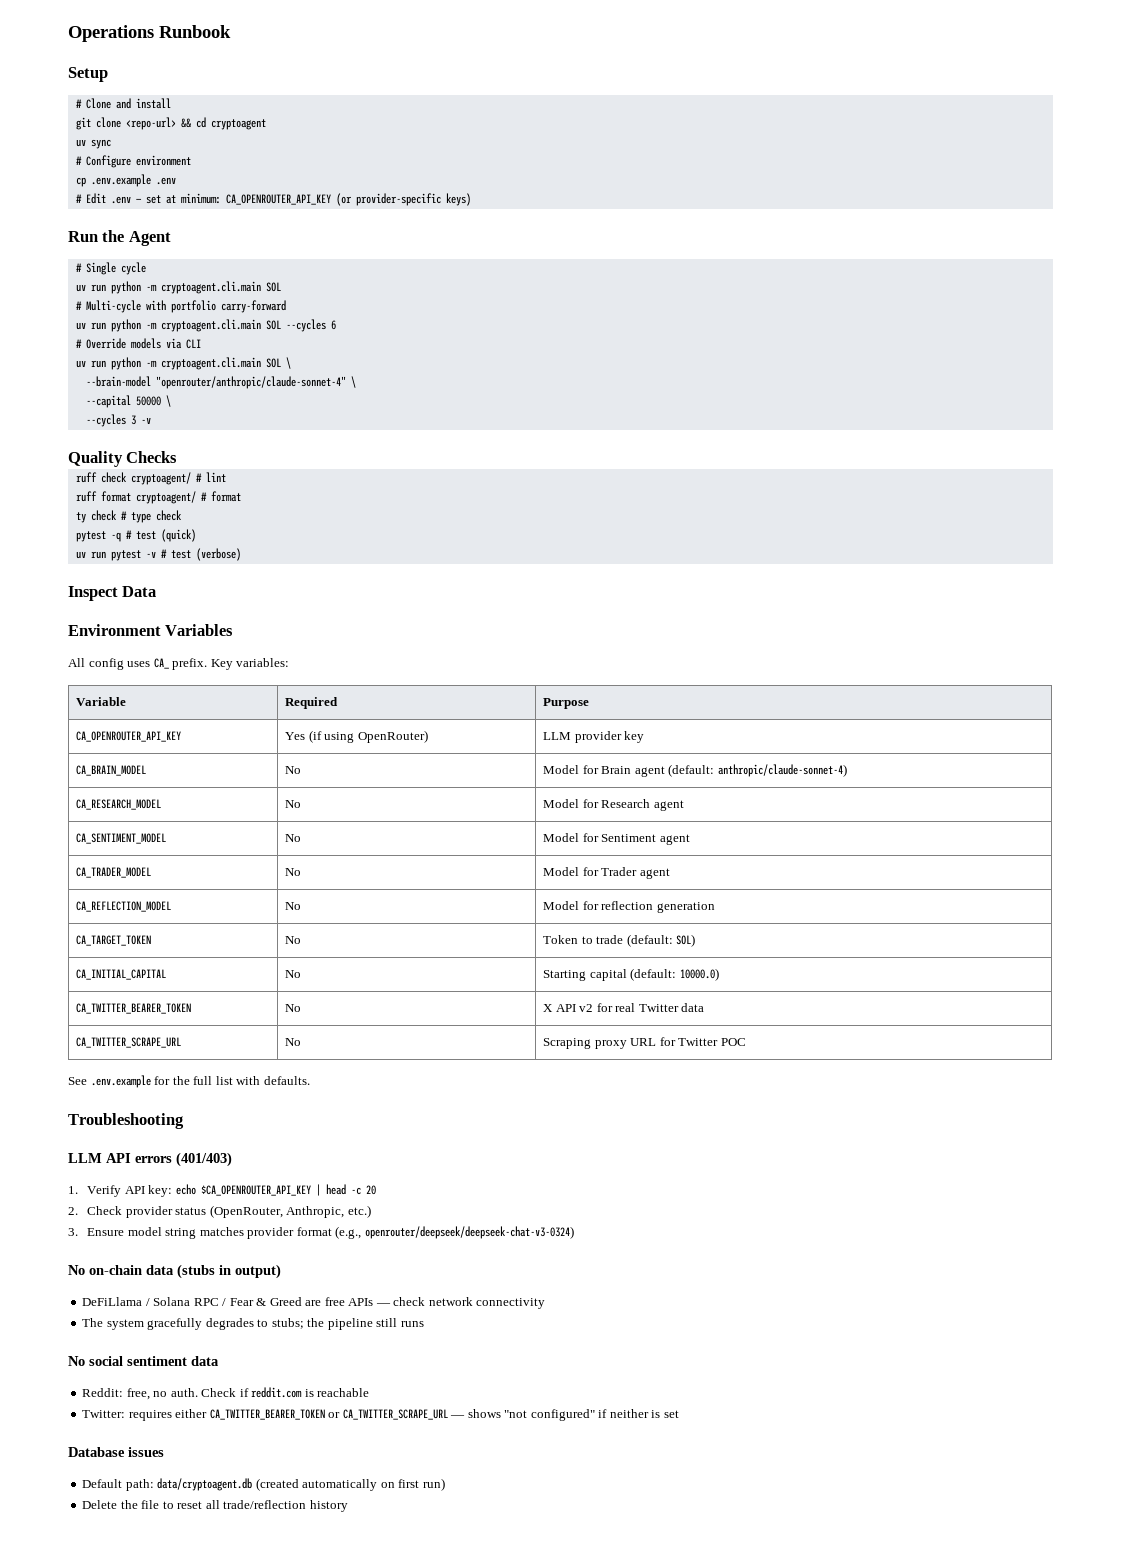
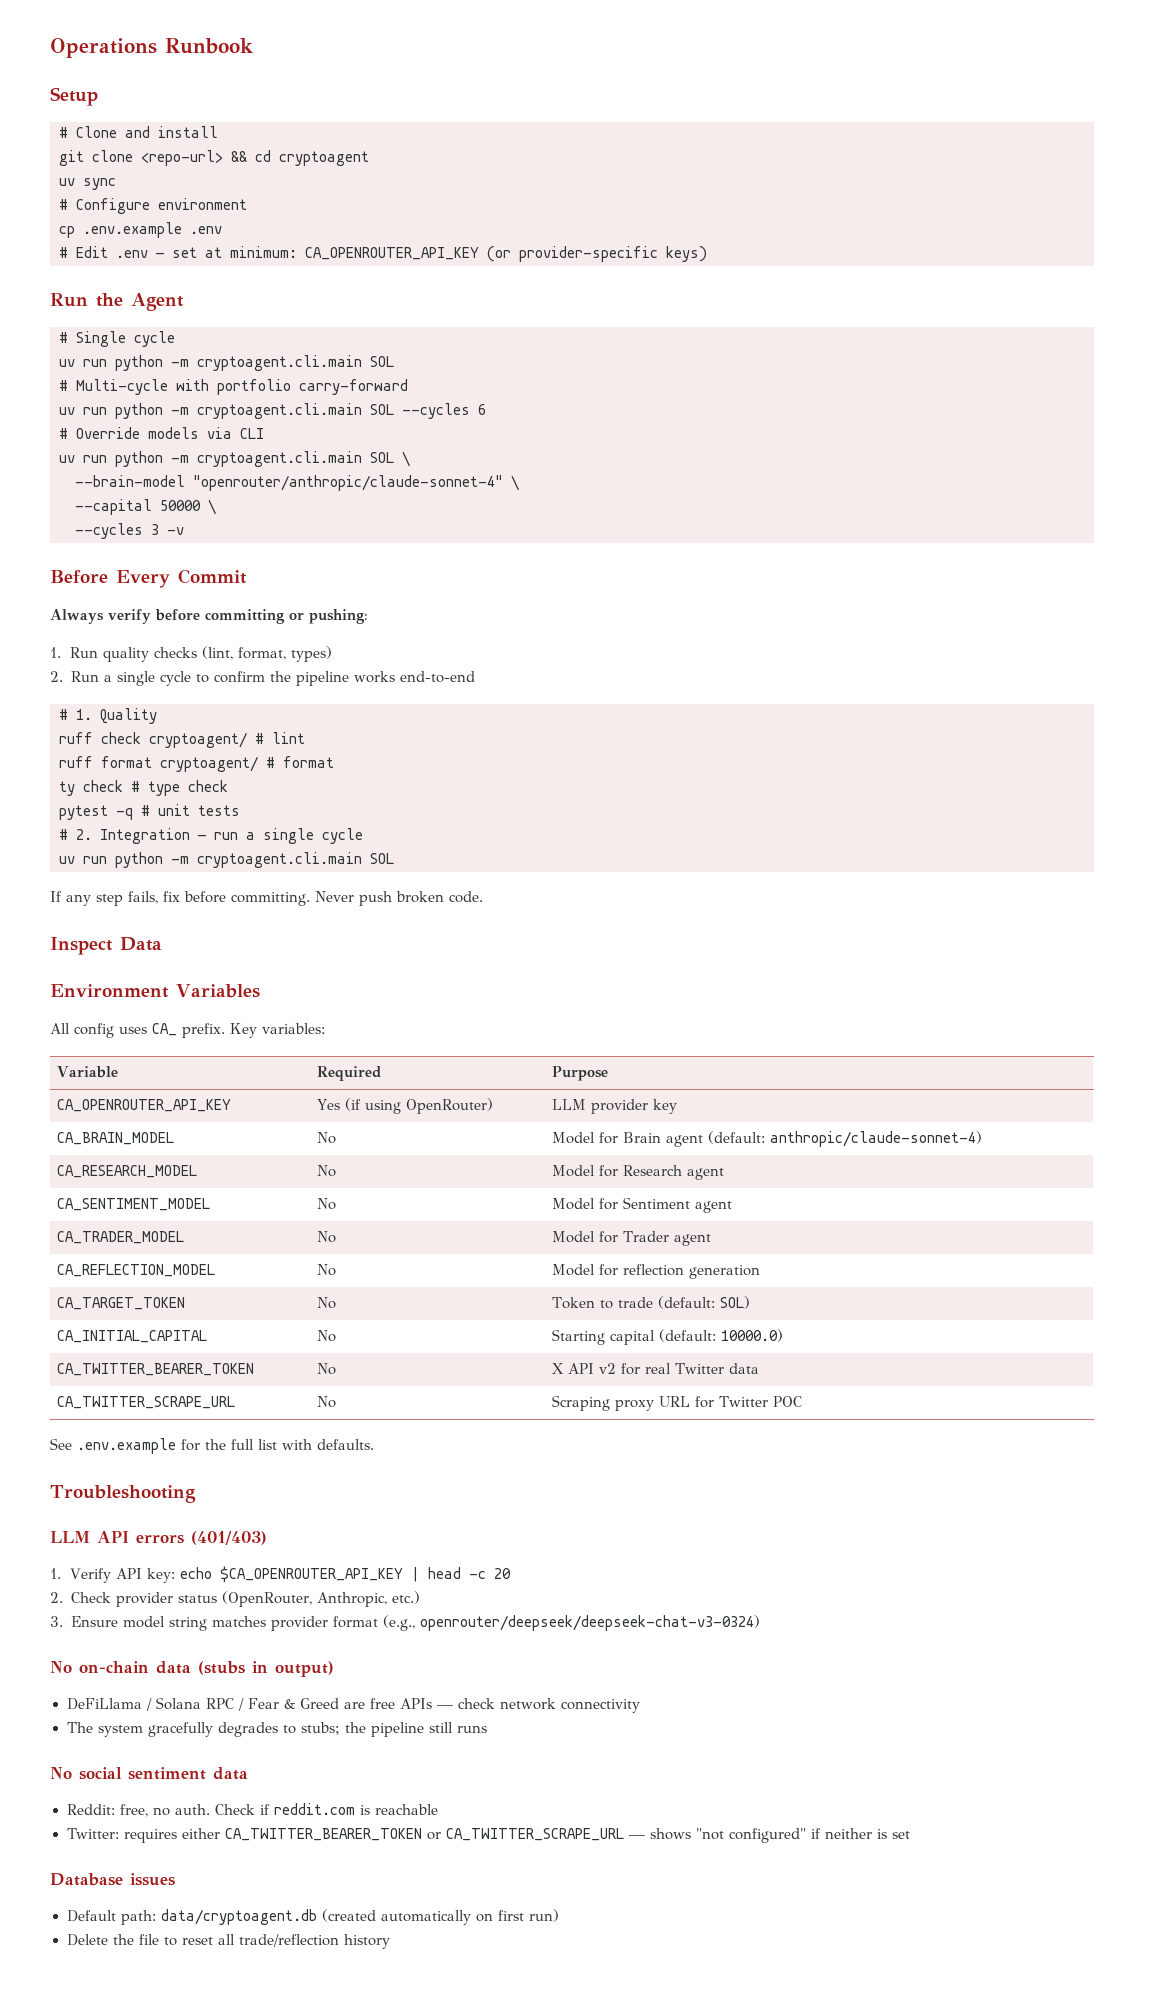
(151, 421) none -> [50,569,247,588] [50,609,368,624] [50,646,333,662] [50,671,475,686] [59,709,92,720] Before Every Commit // Always verify before committing or pushing: // 1. Run quality checks (lint, format, types) // 2. Run a single cycle to confirm the pipeline works end-to-end // # 1.
[126,451,178,463] Checks -> (157, 716) none
[135,529,196,542] [75,548,241,561] test (quick) // uv run pytest -v # test (verbose) -> [158,804,240,816] [59,828,363,844] [59,852,394,868] [50,891,483,906] unit tests // # 2. Integration — run a single cycle // uv run python -m cryptoagent.cli.main SOL // If any step fails, fix before committing. Never push broken code.

